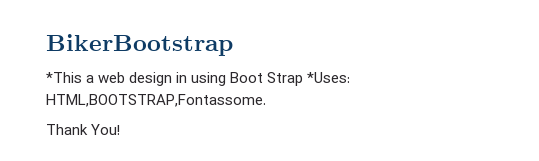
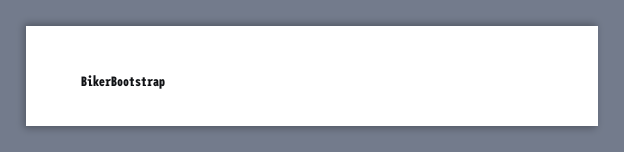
[46,72,351,86] [46,94,266,107] [46,124,121,135] // *This a web design in using Boot Strap *Uses: HTML,BOOTSTRAP,Fontassome. // Thank You! -> (165, 82) none

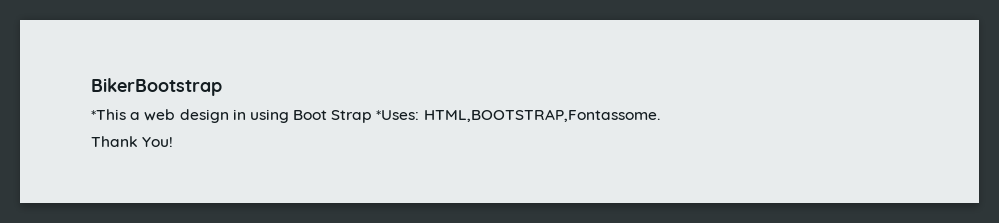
(165, 82) none -> [91,109,660,123] [91,136,174,147] // *This a web design in using Boot Strap *Uses: HTML,BOOTSTRAP,Fontassome. // Thank You!

